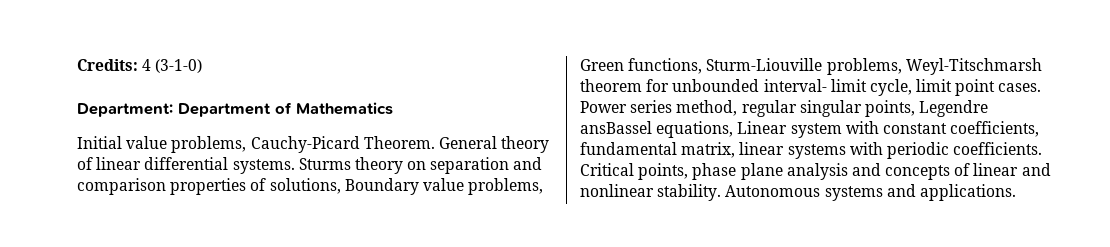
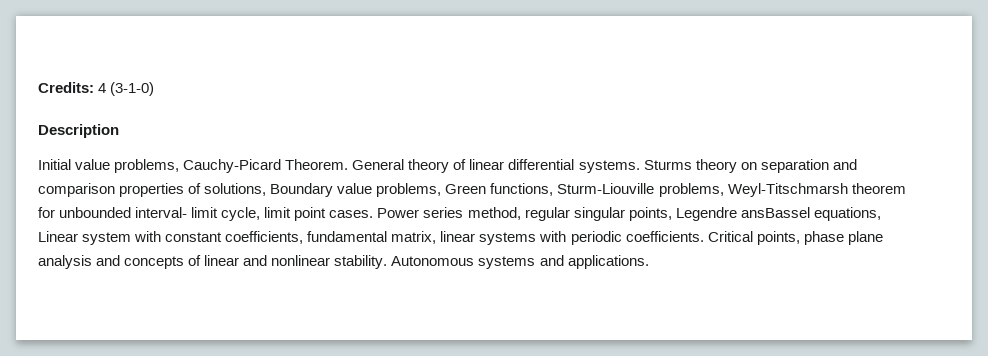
[77,102,393,117] Department: Department of Mathematics -> [38,124,119,138] Description

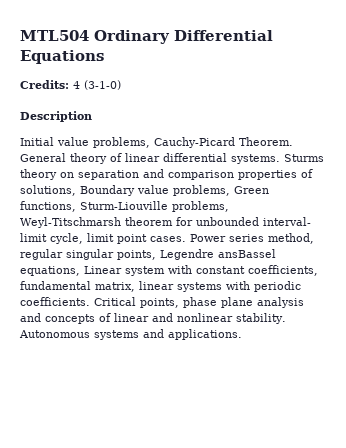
(38, 87) none -> [20,30,273,44] [20,50,104,64] MTL504 Ordinary Differential Equations //

